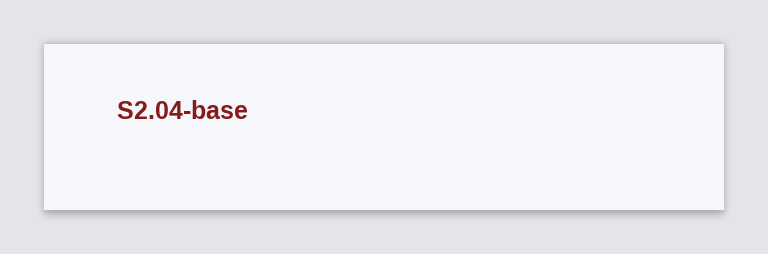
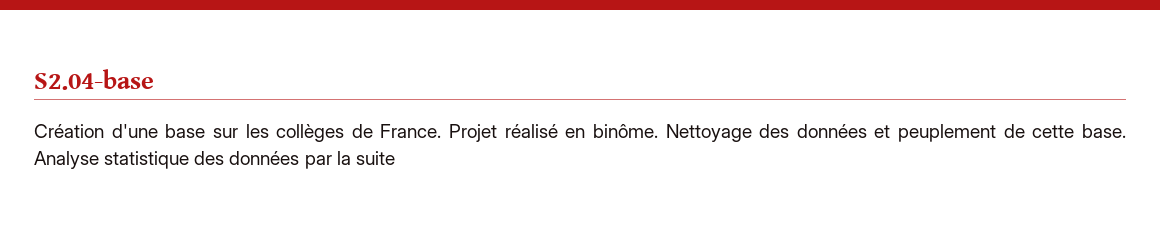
(248, 109) none -> [34,124,1126,142] [34,151,395,169] // Création d'une base sur les collèges de France. Projet réalisé en binôme. Nettoyage des données et peuplement de cette base. Analyse statistique des données par la suite

